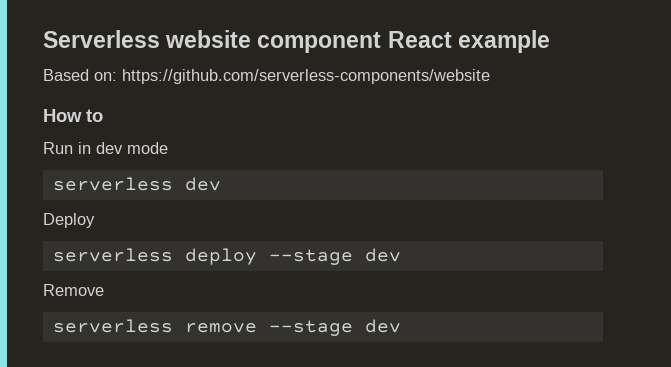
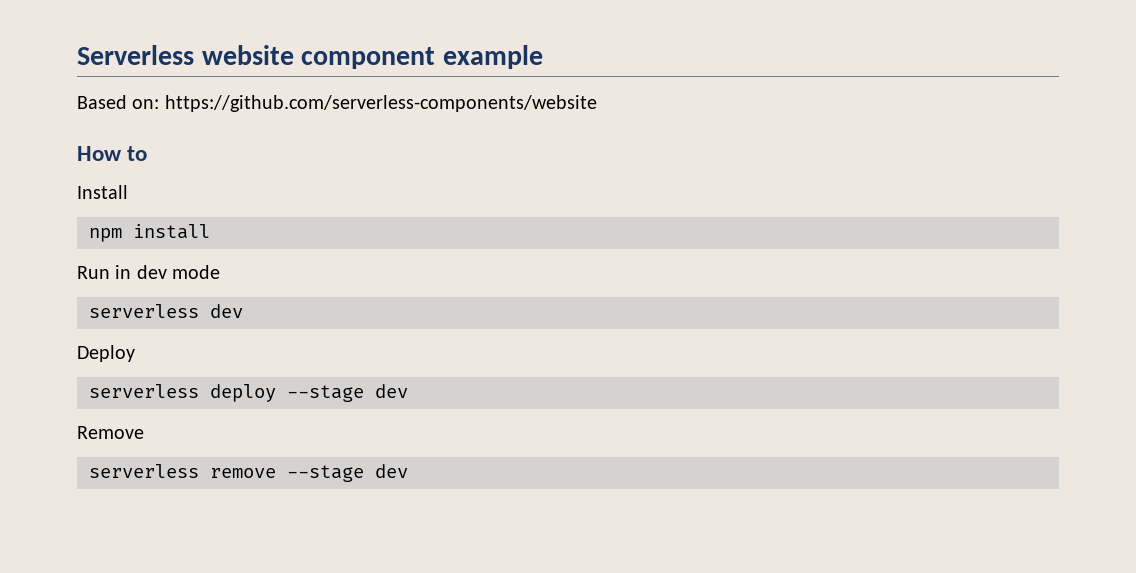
[387,31,452,48] React -> (436, 58) none
(103, 115) none -> [77,185,128,199] [89,224,210,242] // Install // npm install

